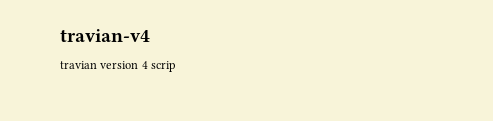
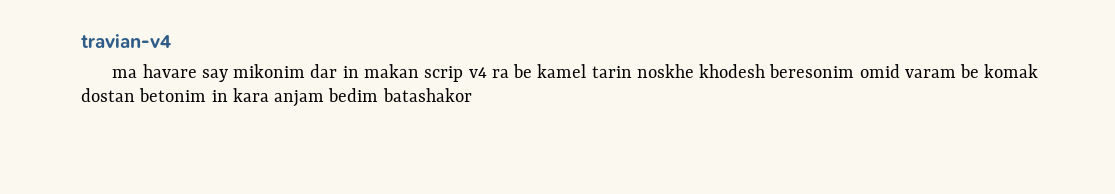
[60,61,176,72] travian version 4 scrip -> [112,64,1039,82] [81,88,472,107] ma havare say mikonim dar in makan scrip v4 ra be kamel tarin noskhe khodesh beresonim omid varam be komak dostan betonim in kara anjam bedim batashakor

